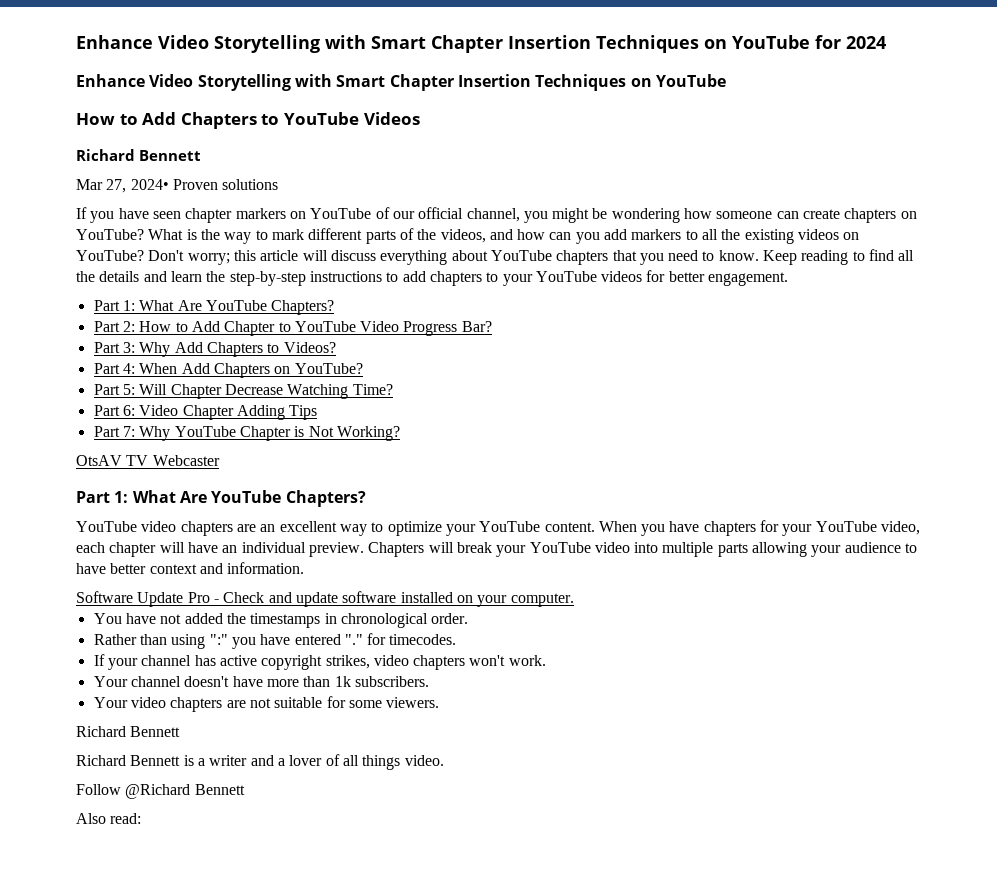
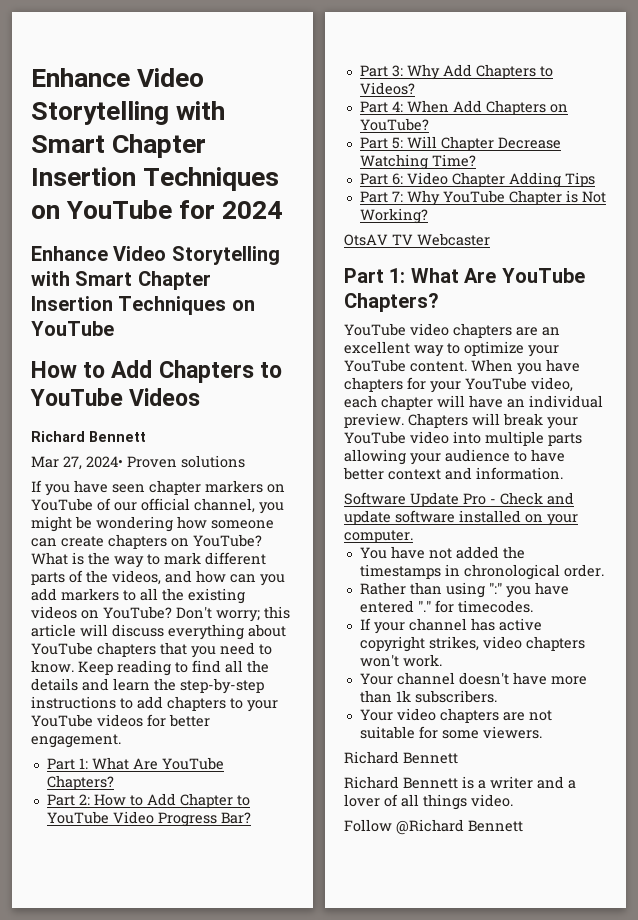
[76,813,142,824] // Also read: -> (523, 826) none

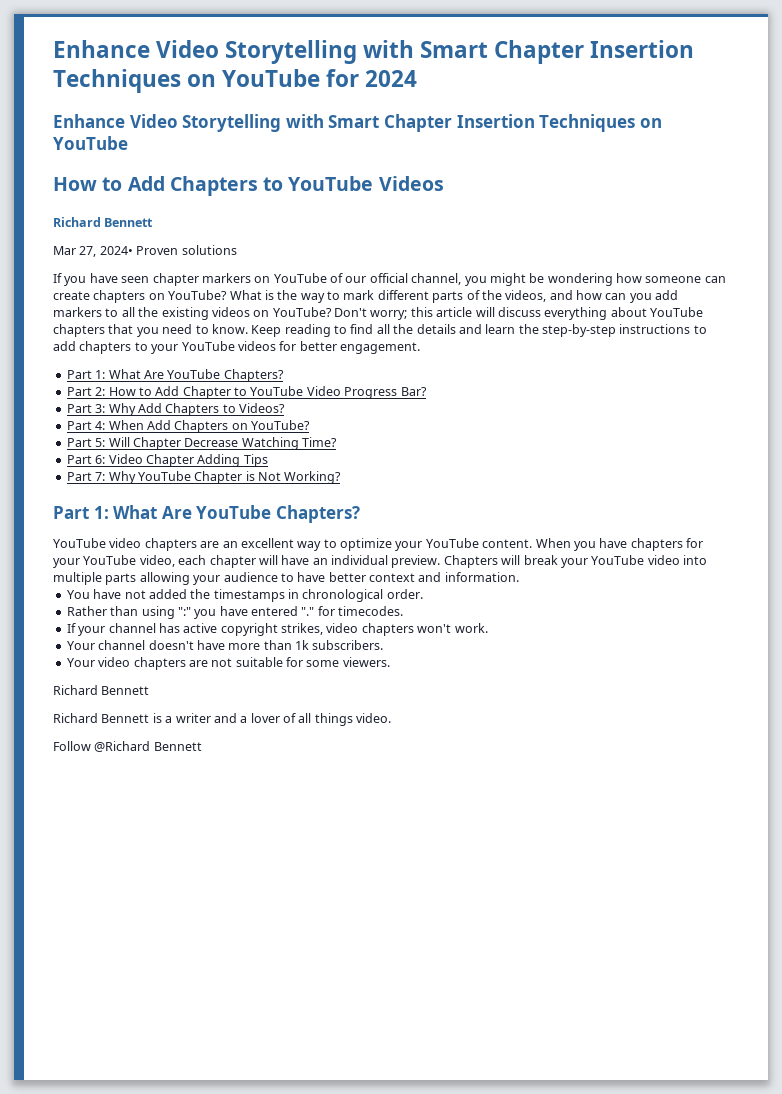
[344,233,490,246] // OtsAV TV Webcaster -> (342, 477) none
[344,492,574,507] [344,510,578,526] [344,530,413,543] // Software Update Pro - Check and update software installed on your computer. -> (519, 577) none

